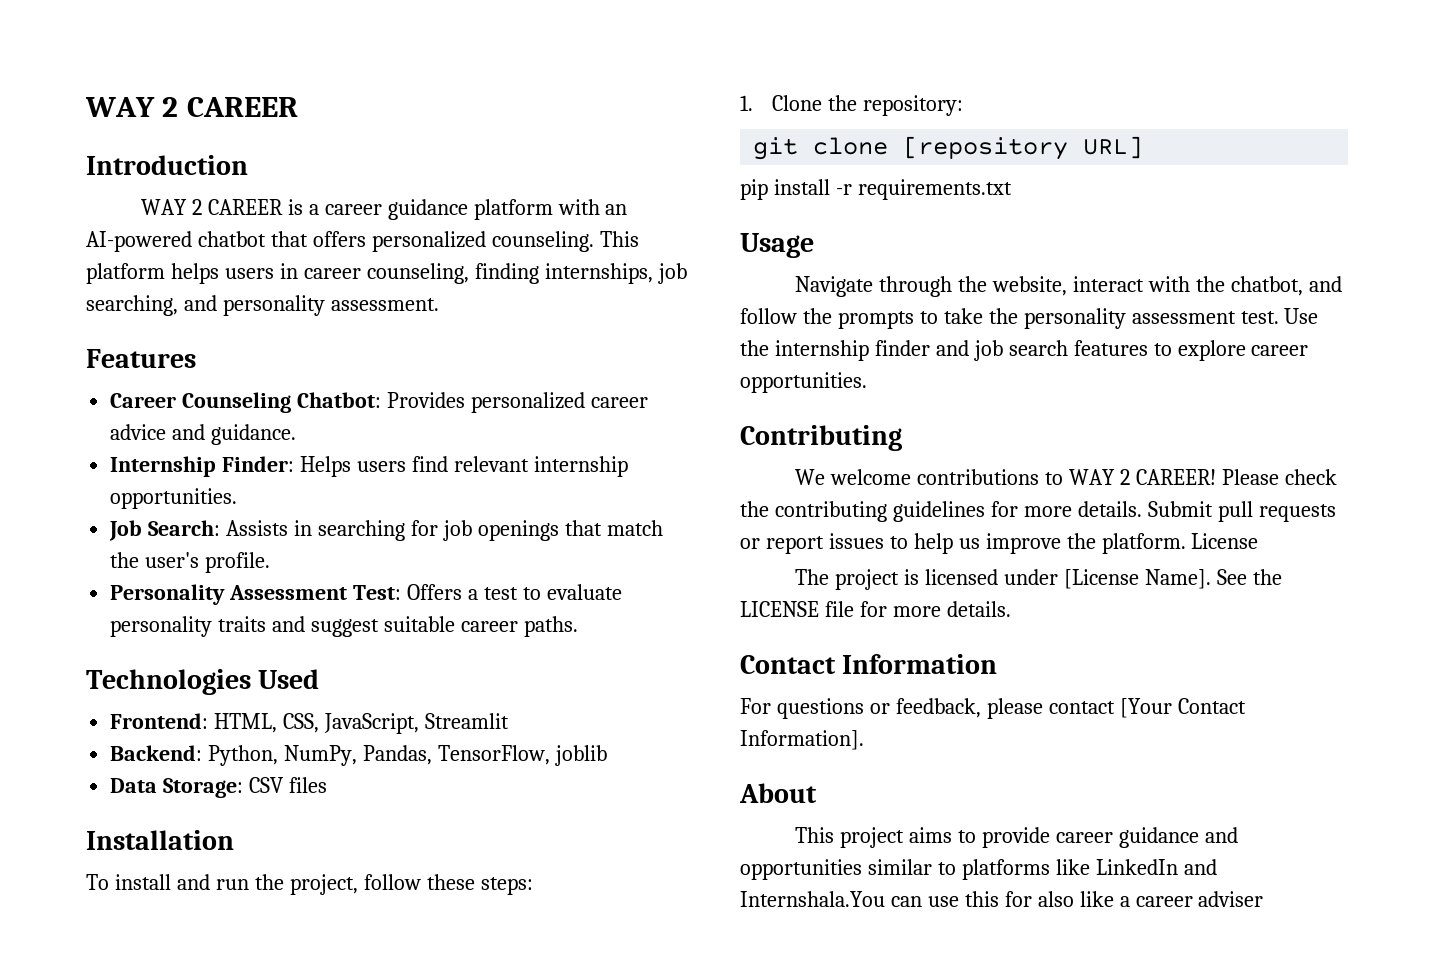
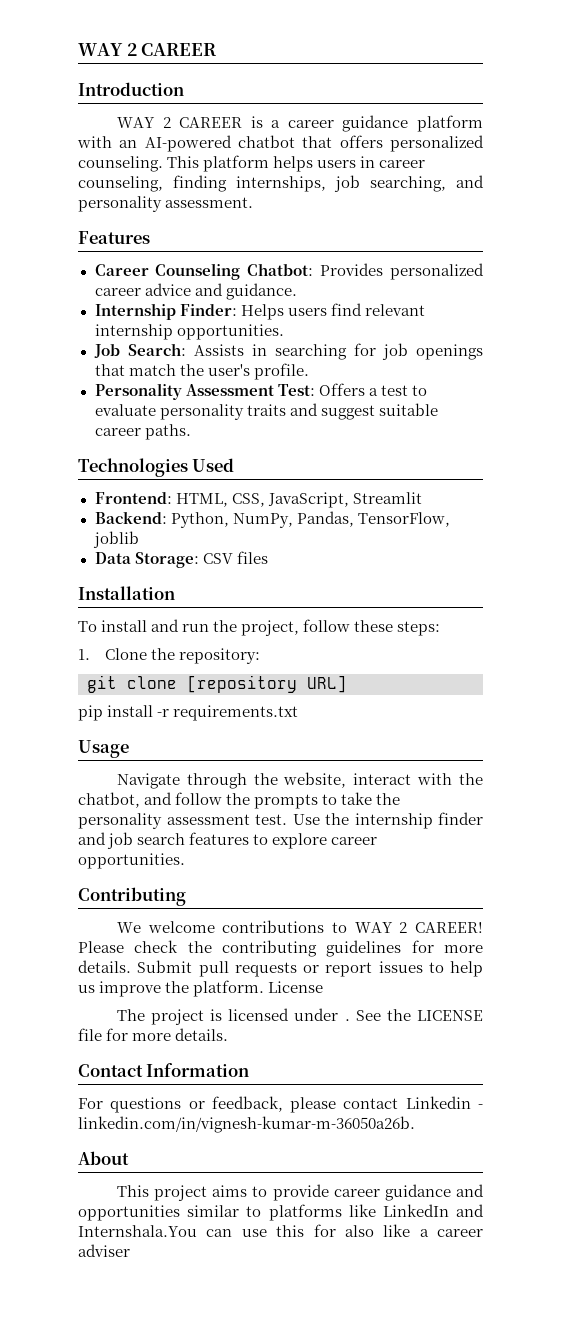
[1063,569,1211,589] [License Name]. -> [344,1019,350,1021] .
[1119,698,1246,718] [740,730,864,750] [Your Contact Information]. -> [405,1096,483,1109] [78,1116,415,1133] Linkedin - linkedin.com/in/vignesh-kumar-m-36050a26b.

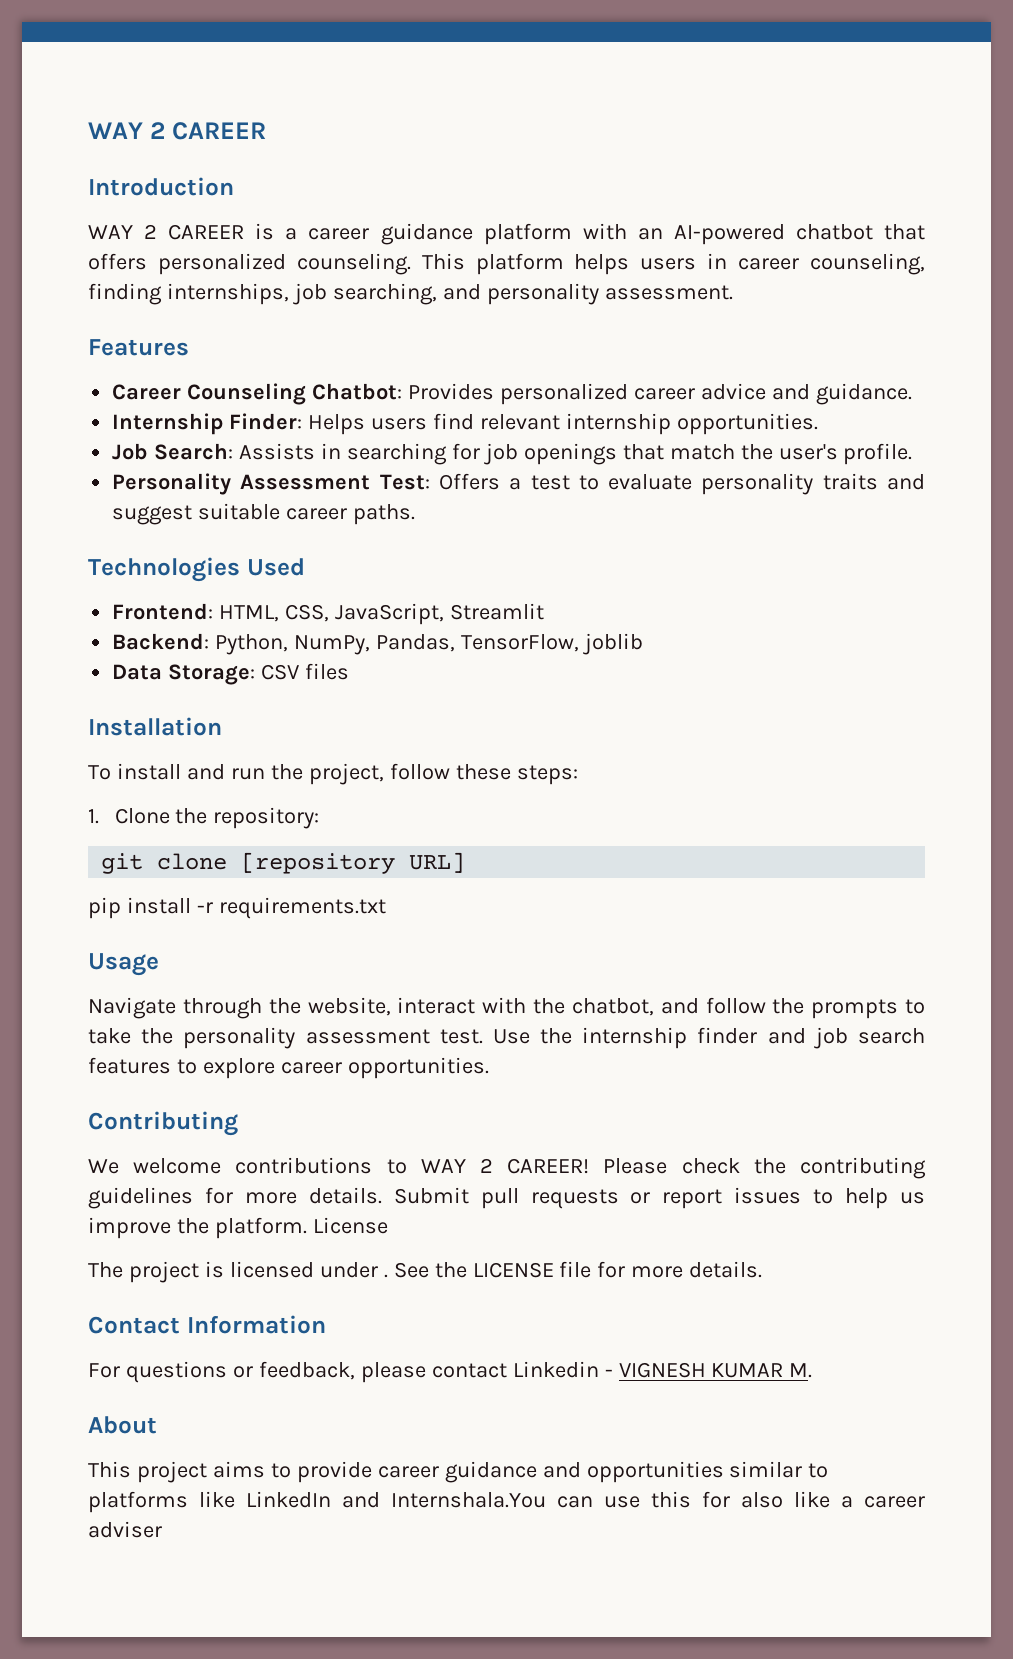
[78,1116,415,1133] linkedin.com/in/vignesh-kumar-m-36050a26b. -> [618,1362,813,1378] VIGNESH KUMAR M.

